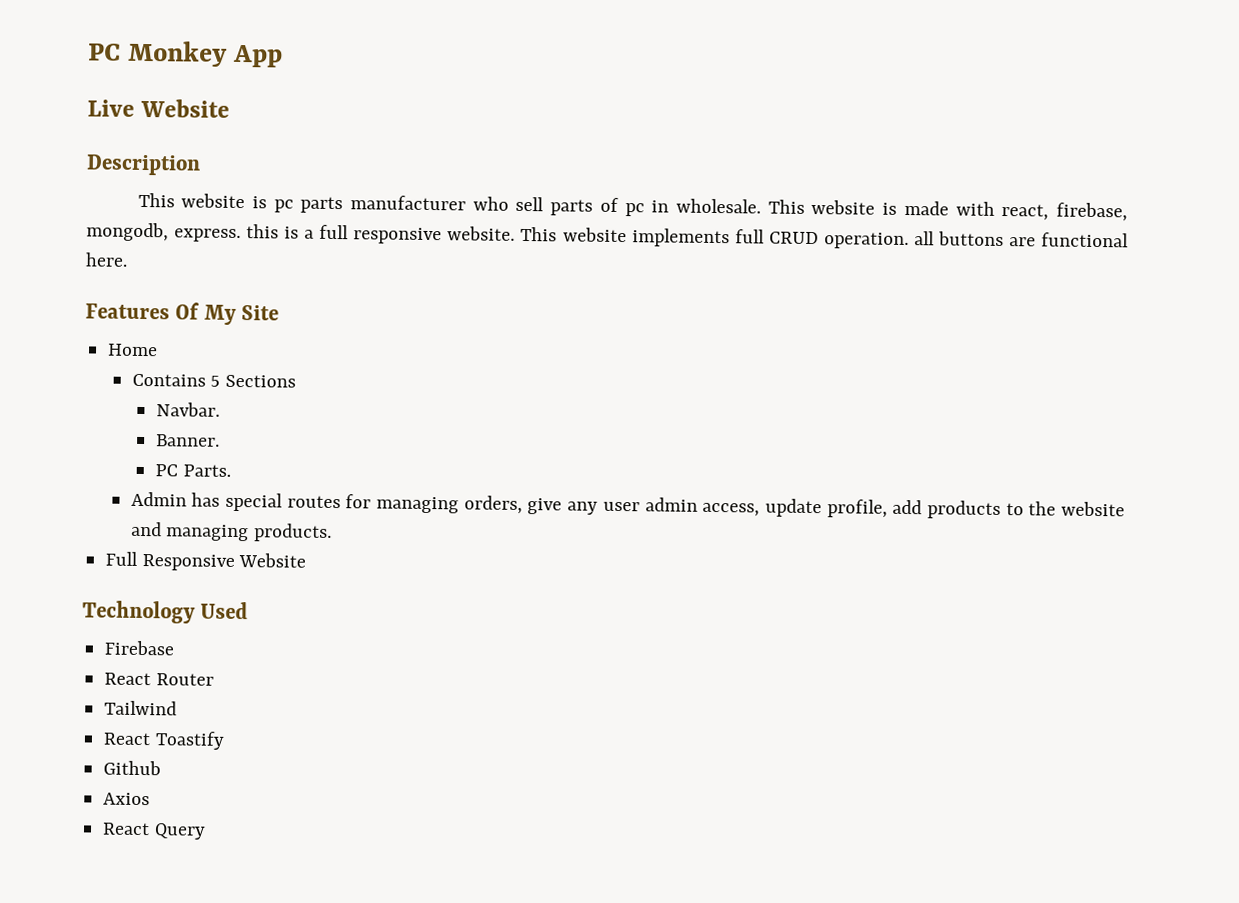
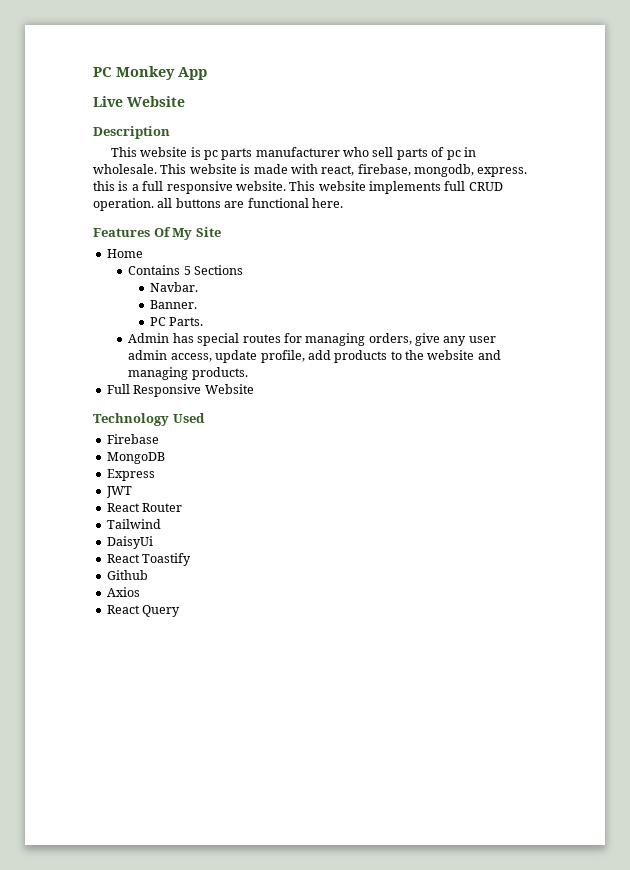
(175, 648) none -> [106,452,165,464] [106,469,155,481] [105,486,132,498] // MongoDB // Express // JWT
(178, 708) none -> [106,536,153,549] // DaisyUi

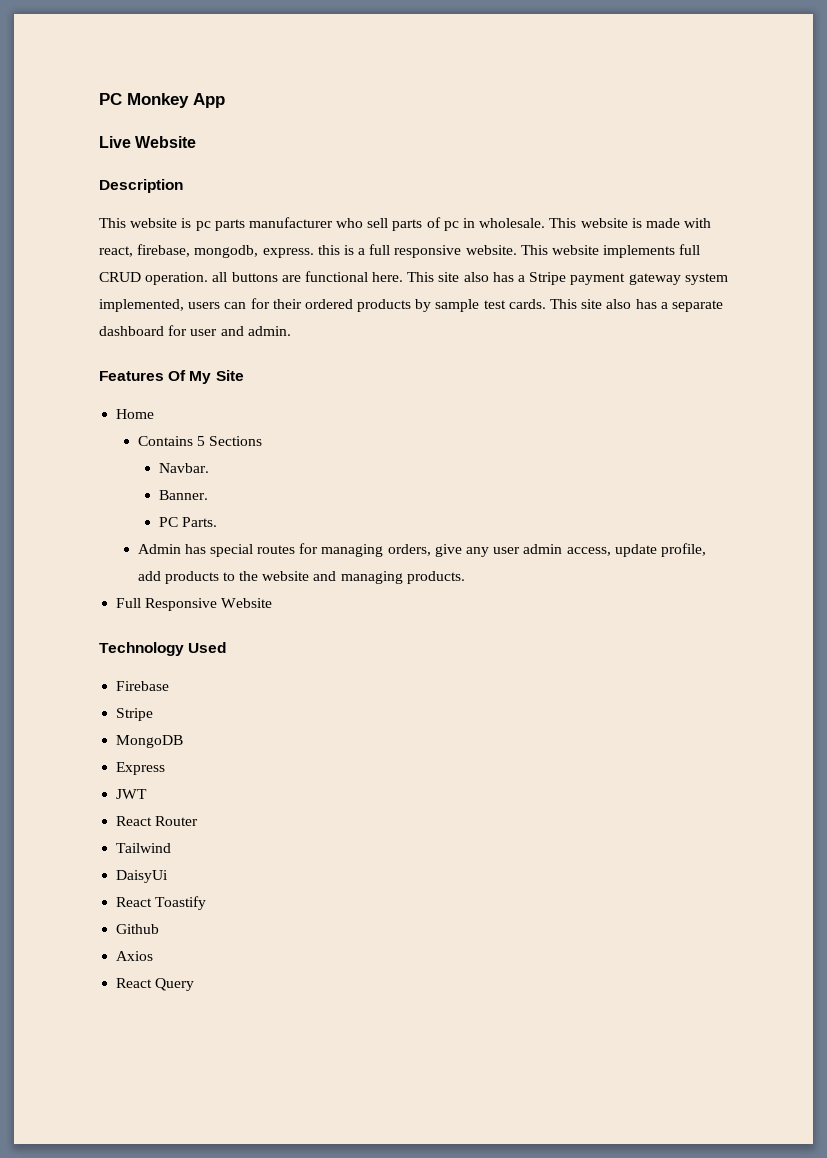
(343, 203) none -> [407,272,728,285] [99,298,723,312] [99,325,291,336] This site also has a Stripe payment gateway system implemented, users can for their ordered products by sample test cards. This site also has a separate dashboard for user and admin.
(159, 439) none -> [116,708,154,721] // Stripe

